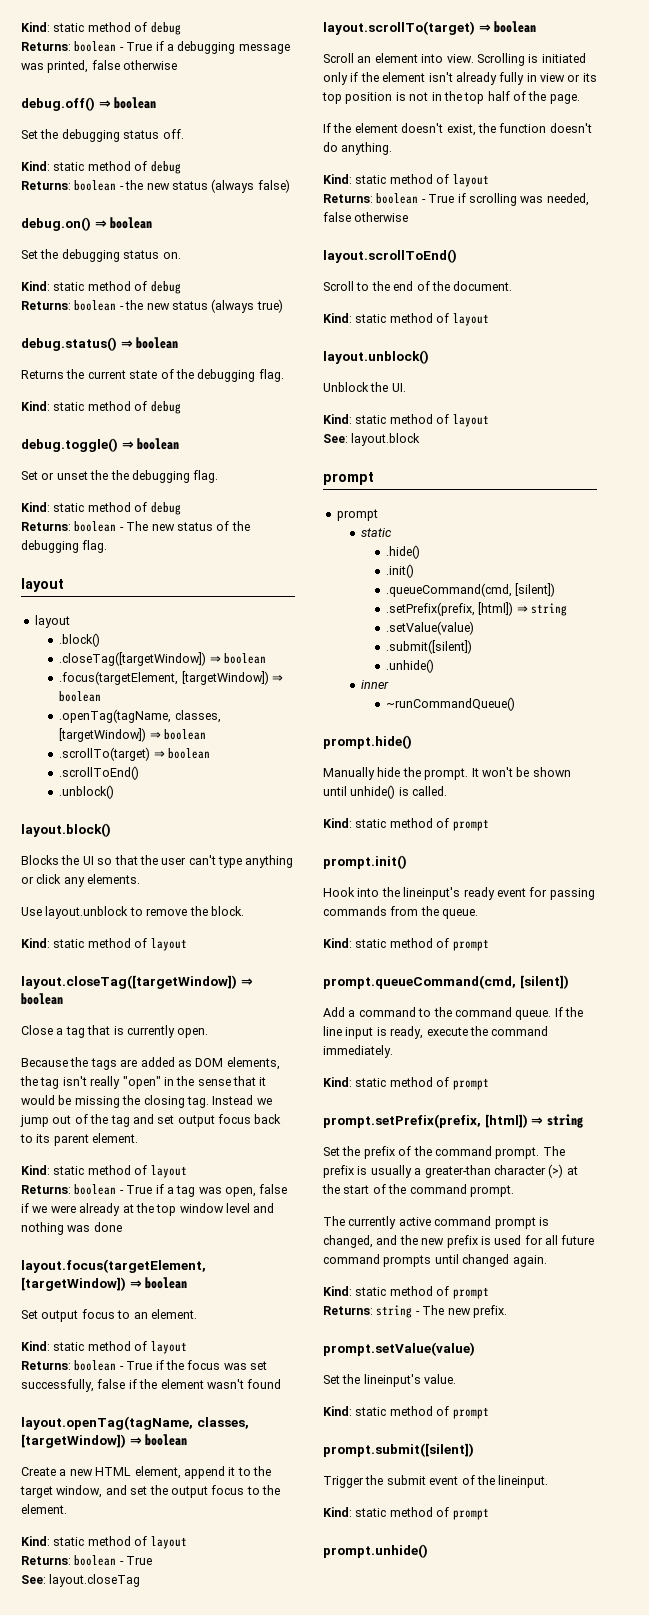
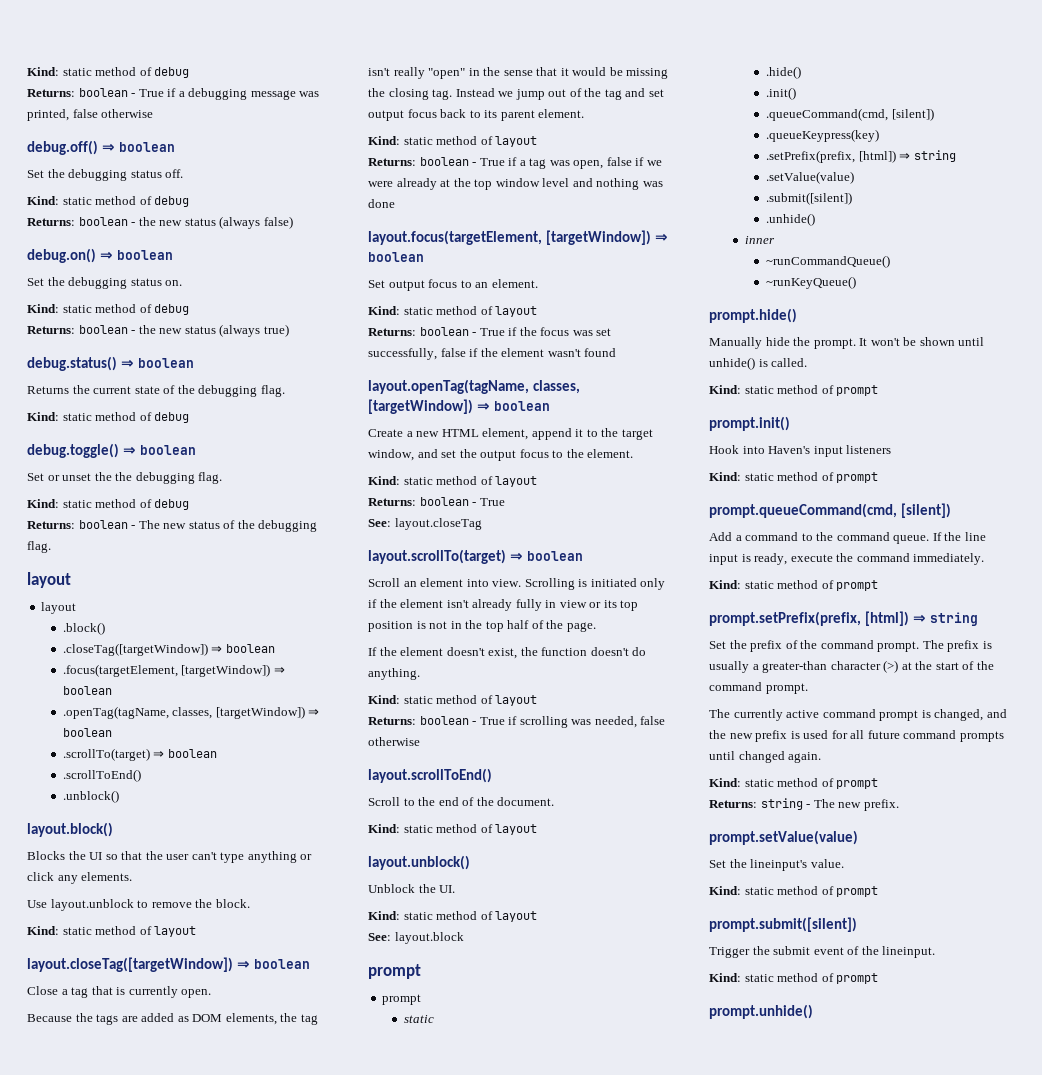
(556, 590) none -> [766,129,880,142] // .queueKeypress(key)
(515, 704) none -> [766,276,857,289] // ~runKeyQueue()
[381,887,595,900] [323,906,479,919] the lineinput's ready event for passing commands from the queue. -> [768,445,892,457] Haven's input listeners

